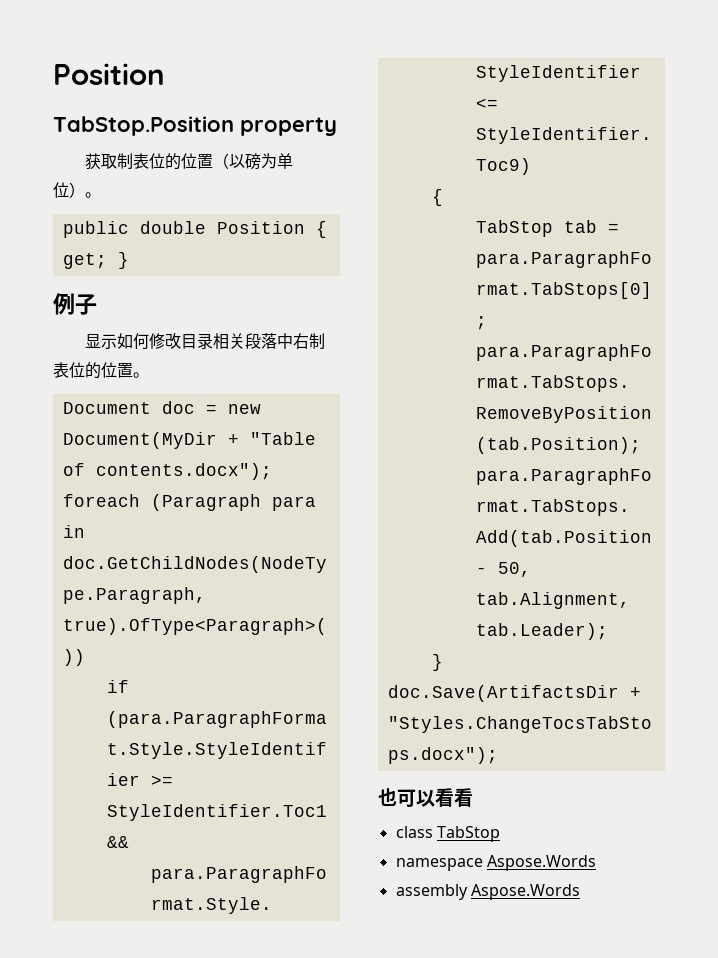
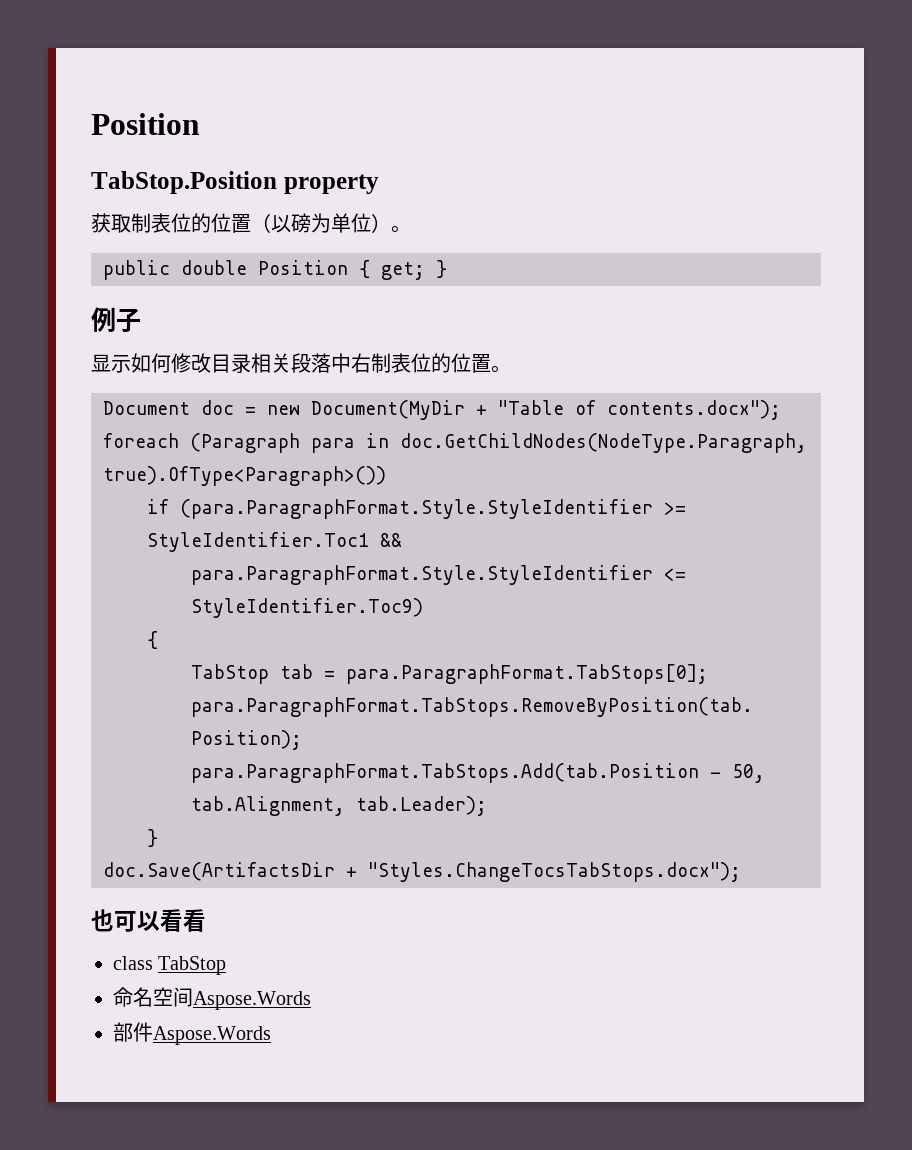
[395,858,483,871] namespace -> [113,987,193,1007] 命名空间
[395,884,468,900] assembly -> [113,1022,153,1042] 部件

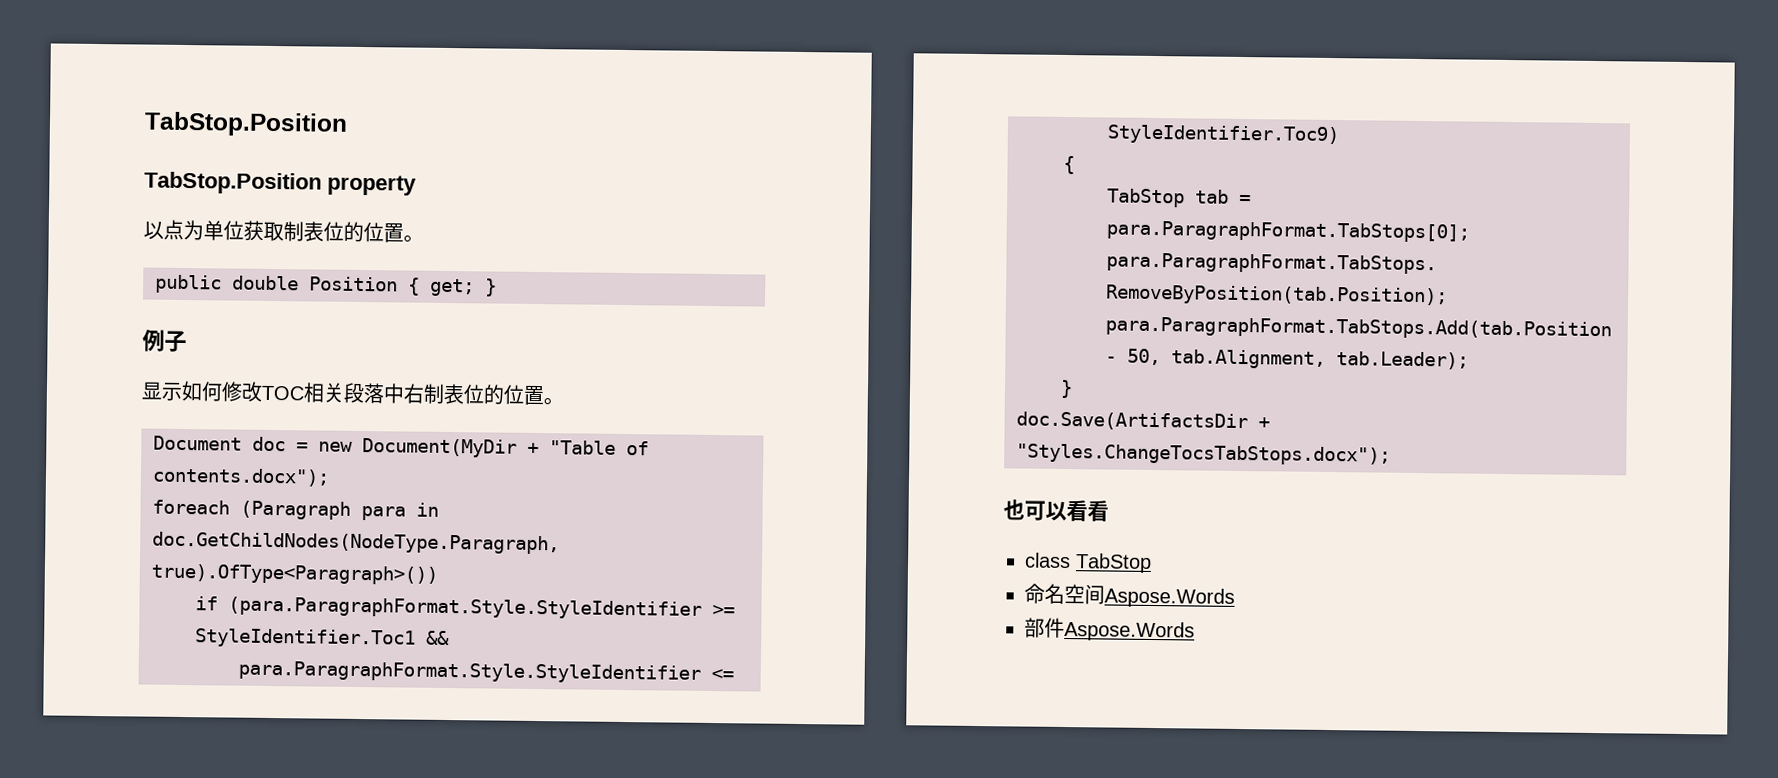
[91,113,200,135] Position -> [144,111,348,137] TabStop.Position
(379, 184) none -> [143,219,244,241] 以点为单位
[251,213,391,233] （以磅为单位） -> (404, 233) none
[211,354,251,373] 目录 -> [261,385,304,401] TOC

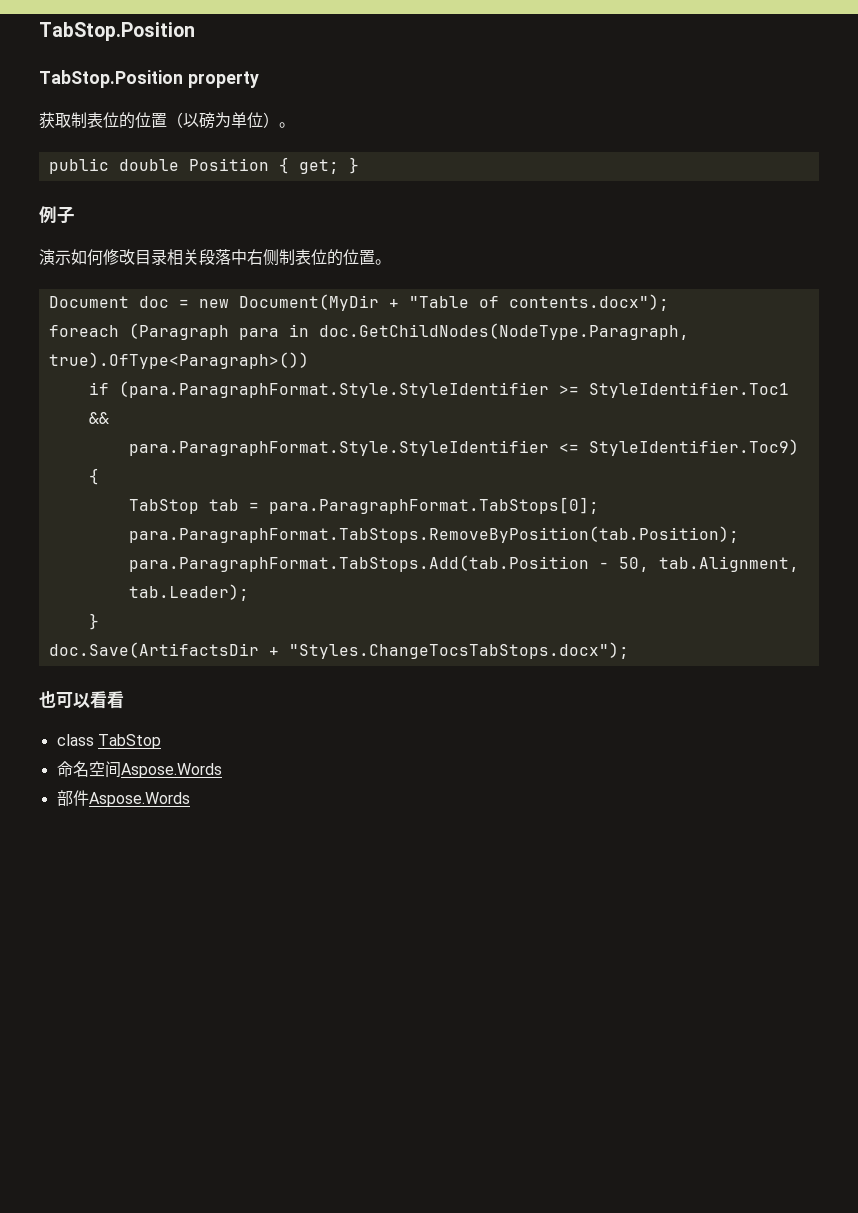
[143,219,244,241] 以点为单位 -> (259, 79) none
(404, 233) none -> [167,112,279,129] （以磅为单位）
[141,381,163,400] 显 -> [39,249,55,265] 演
[261,385,304,401] TOC -> [135,249,167,265] 目录
(425, 393) none -> [263,249,279,266] 侧

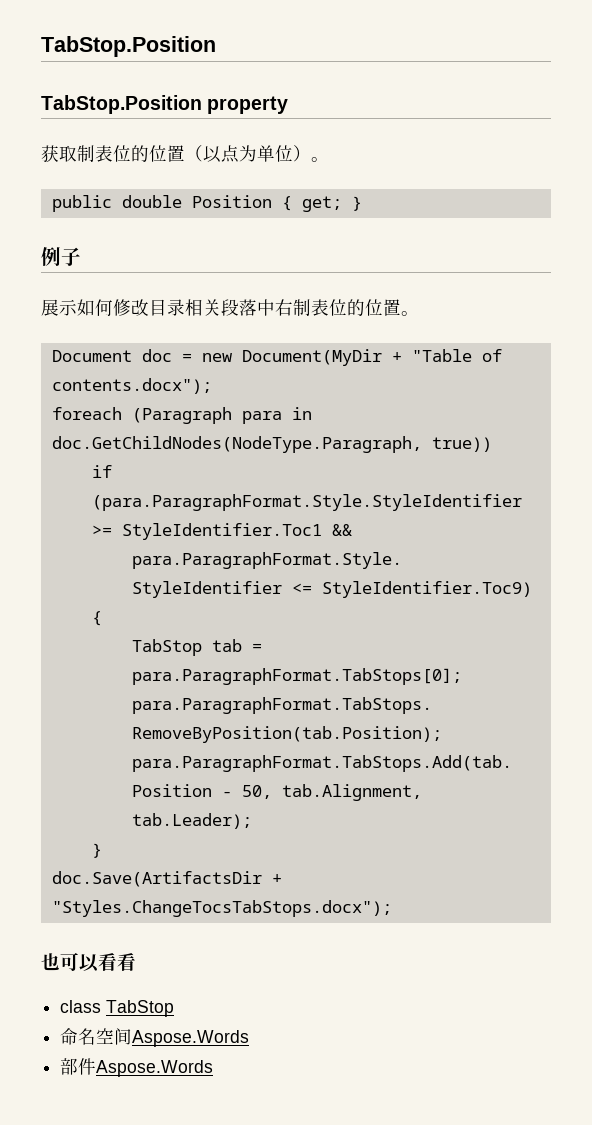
[199,112,215,129] 磅 -> [221,145,239,163] 点
[39,249,55,265] 演 -> [41,299,59,316] 展
[263,249,279,266] 侧 -> (293, 307) none
[48,352,309,369] true).OfType<Paragraph>()) -> [431,437,492,452] true))

